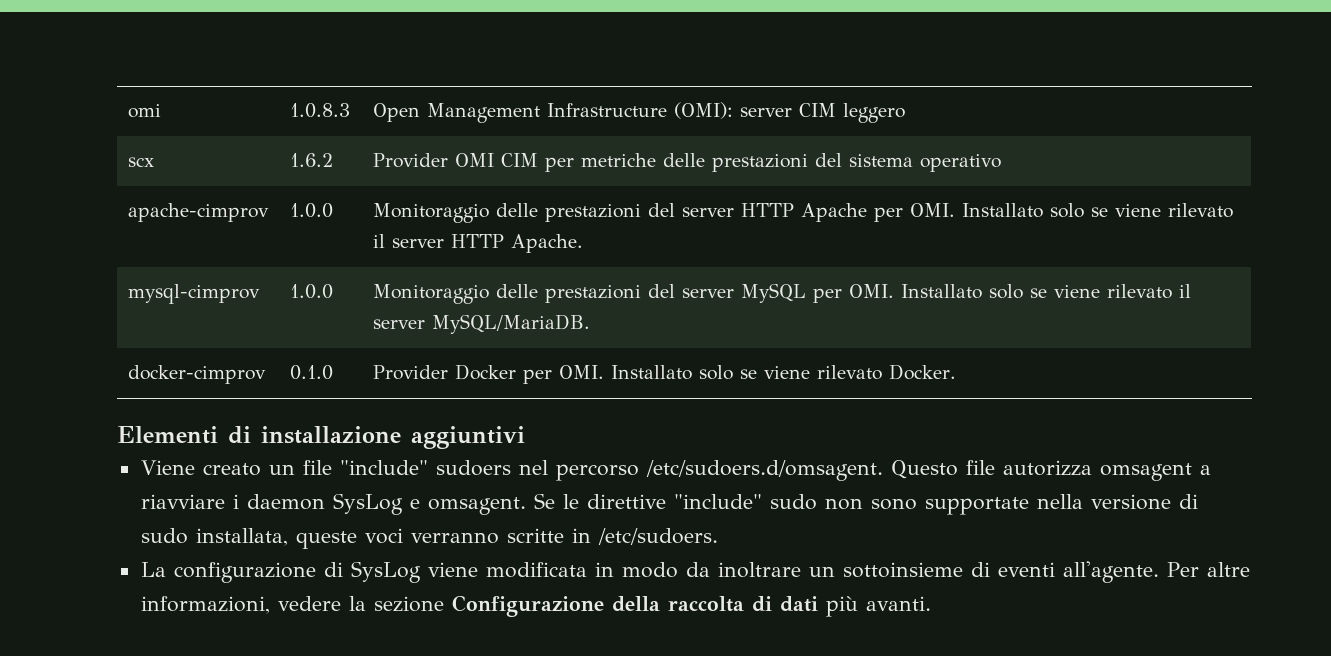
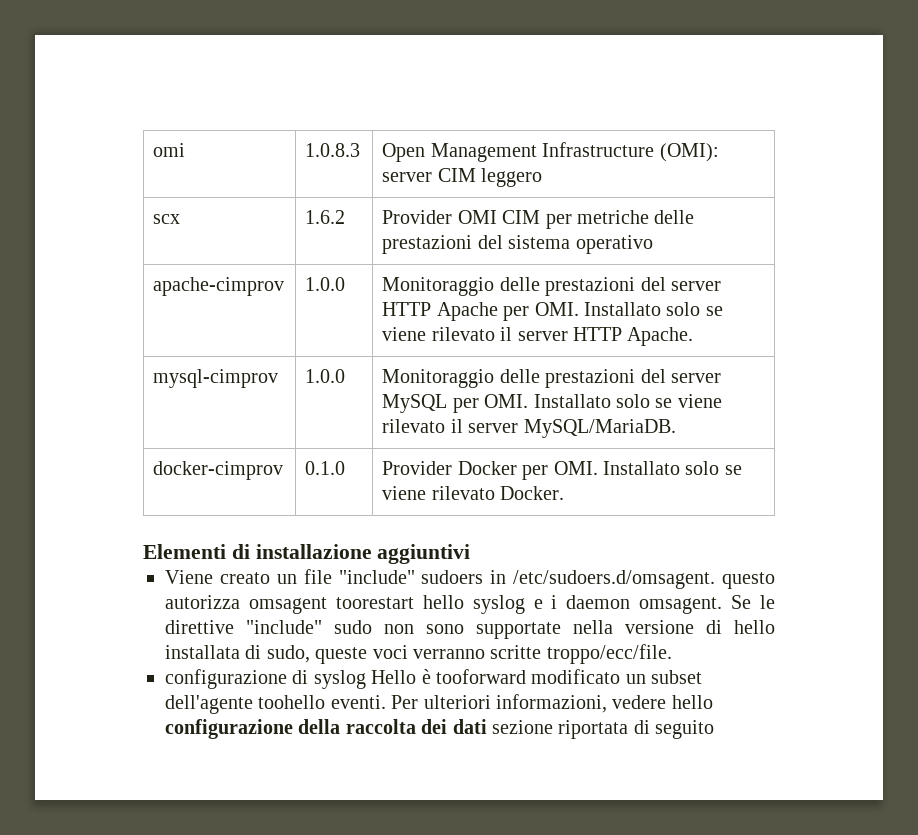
[518,460,1211,481] [140,493,420,515] nel percorso /etc/sudoers.d/omsagent. Questo file autorizza omsagent a riavviare i daemon SysLog e -> [490,570,775,589] [165,595,631,614] in /etc/sudoers.d/omsagent. questo autorizza omsagent toorestart hello syslog e i daemon
[140,528,718,549] [140,561,1250,583] [140,595,931,617] sudo installata, queste voci verranno scritte in /etc/sudoers. // La configurazione di SysLog viene modificata in modo da inoltrare un sottoinsieme di eventi all'agente. Per altre informazioni, vedere la sezione Configurazione della raccolta di dati più avanti. -> [734,620,775,634] [165,644,672,664] [165,669,703,689] [165,694,713,714] [165,719,715,739] hello installata di sudo, queste voci verranno scritte troppo/ecc/file. // configurazione di syslog Hello è tooforward modificato un subset dell'agente toohello eventi. Per ulteriori informazioni, vedere hello configurazione della raccolta dei dati sezione riportata di seguito

